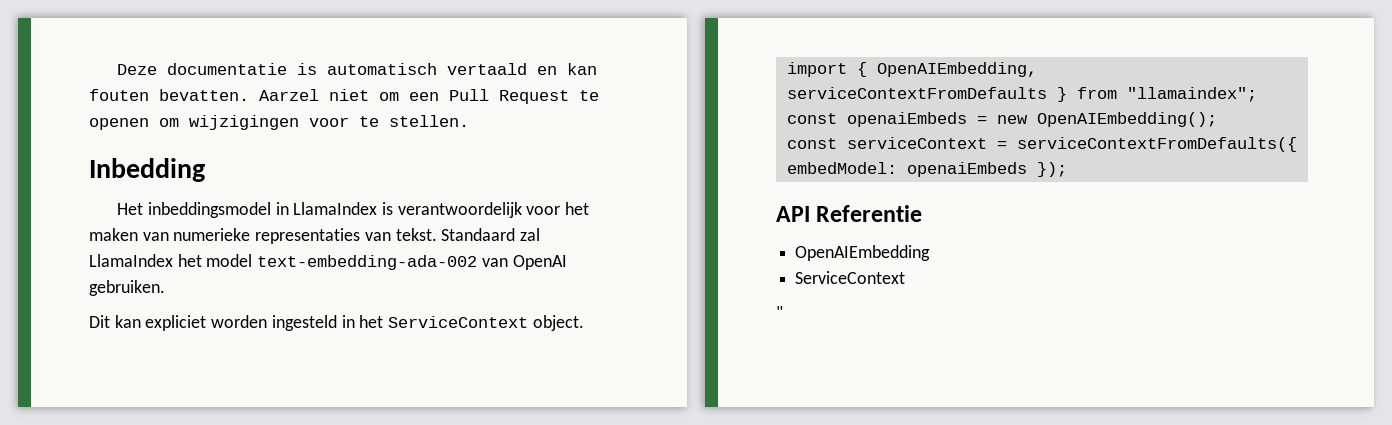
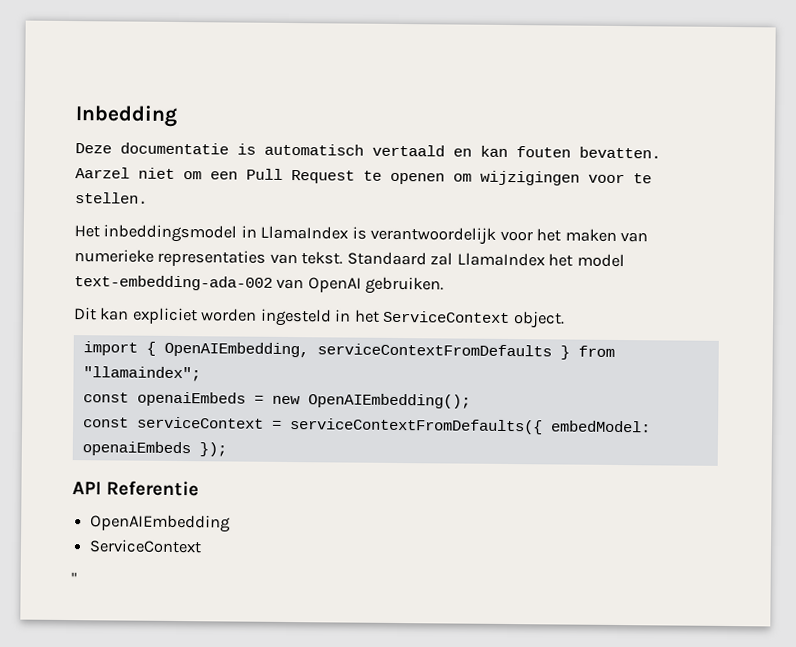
(117, 69) none -> [75,105,177,127] Inbedding //
[89,158,205,182] // Inbedding -> (148, 198) none

